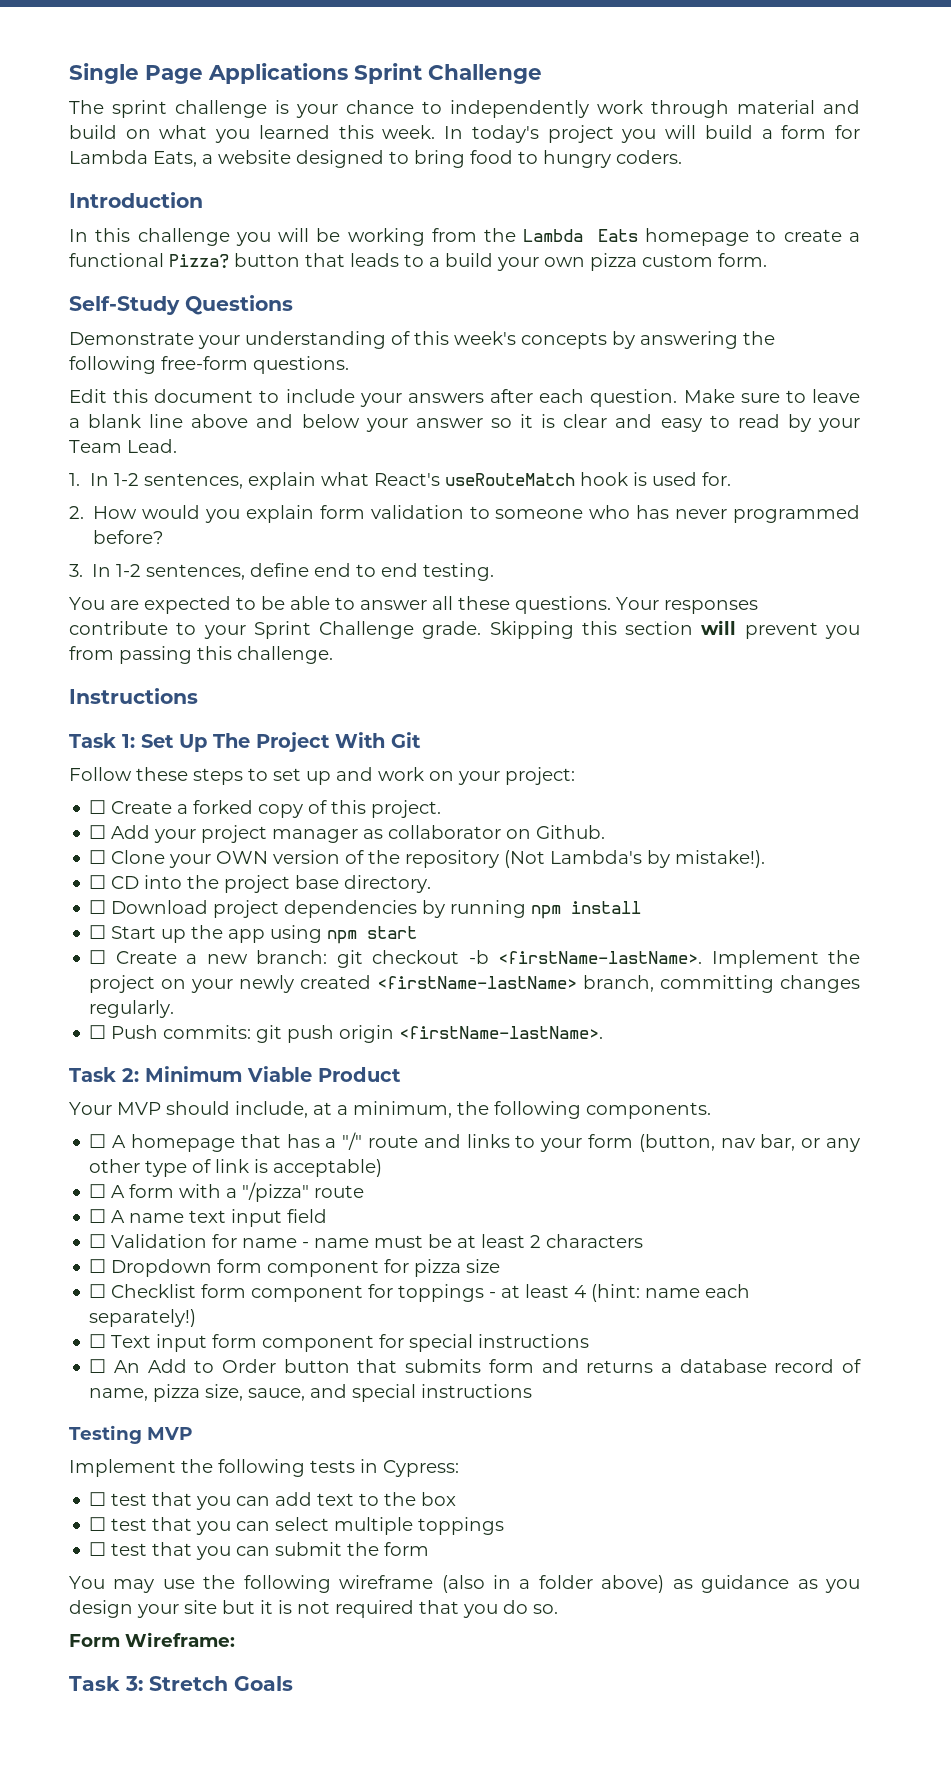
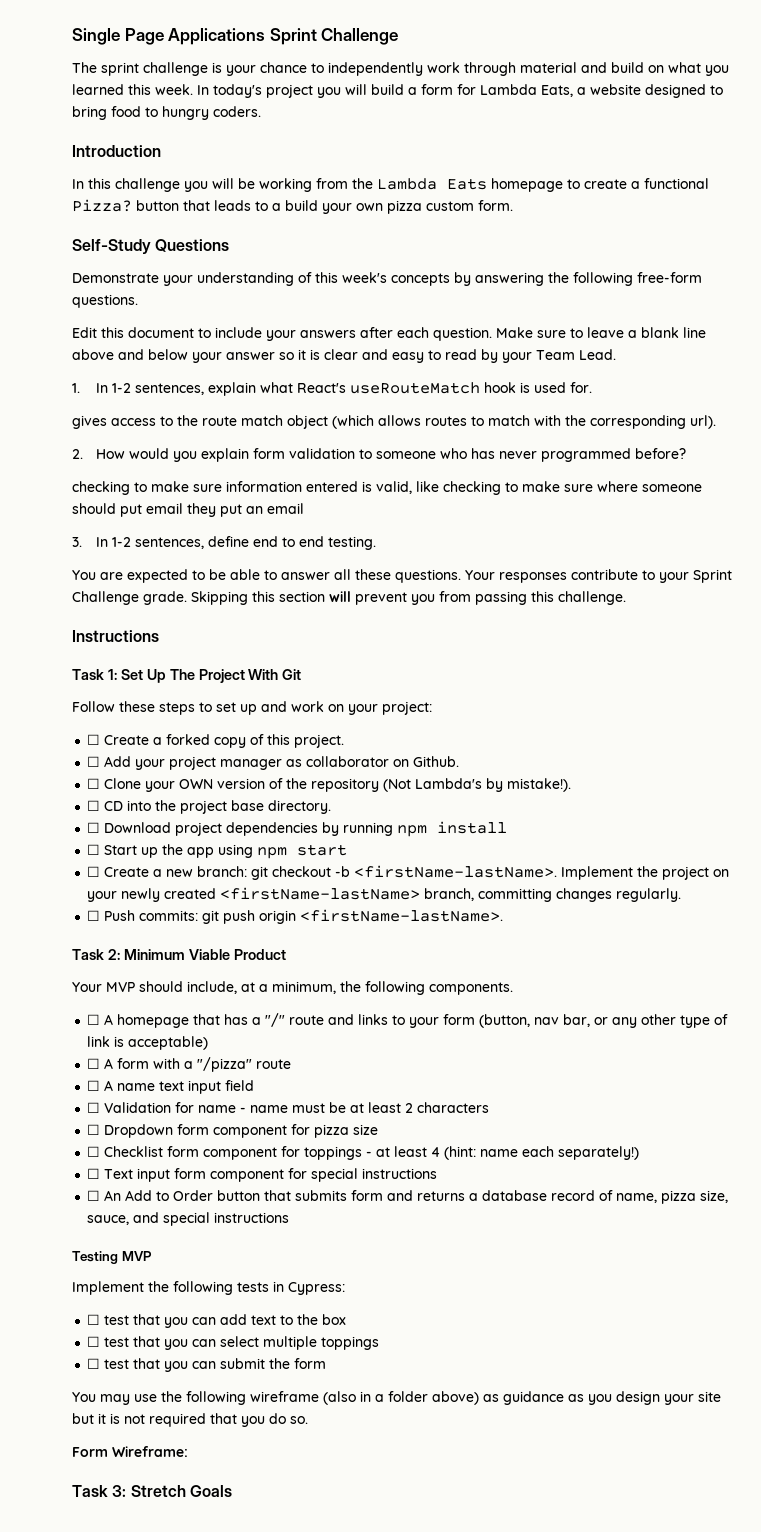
(731, 479) none -> [72,415,716,429] // gives access to the route match object (which allows routes to match with the corresponding url).
(164, 537) none -> [72,481,702,495] [72,503,304,517] // checking to make sure information entered is valid, like checking to make sure where someone should put email they put an email

